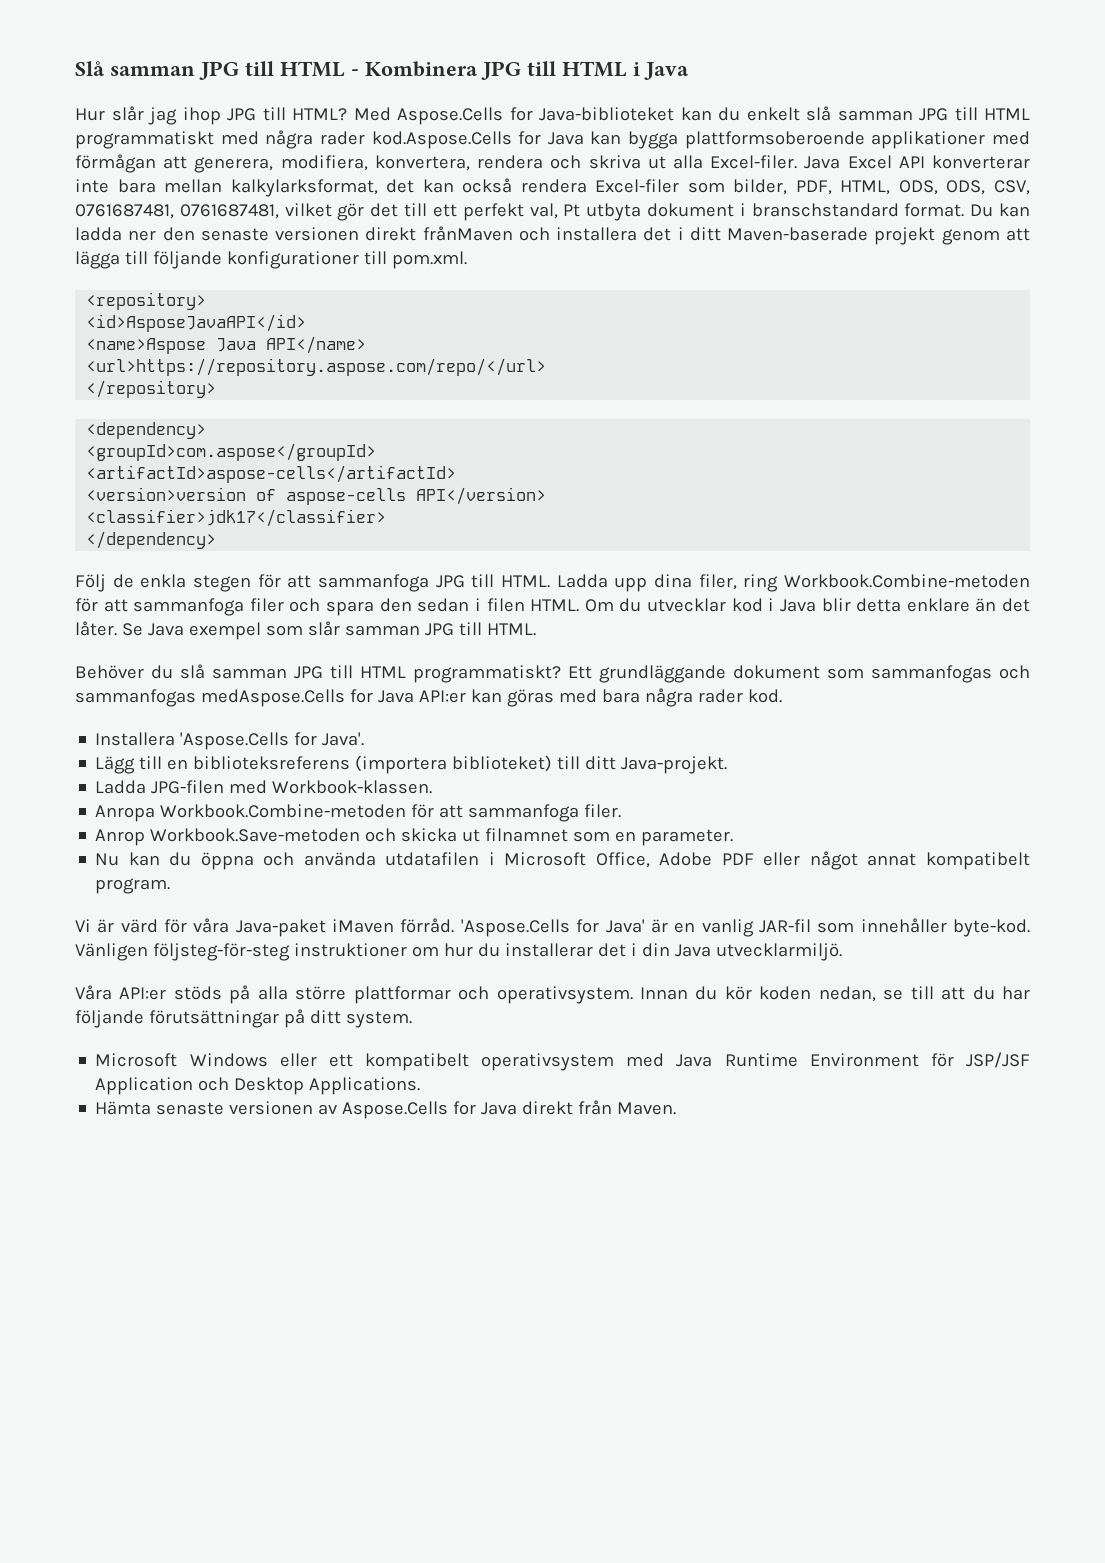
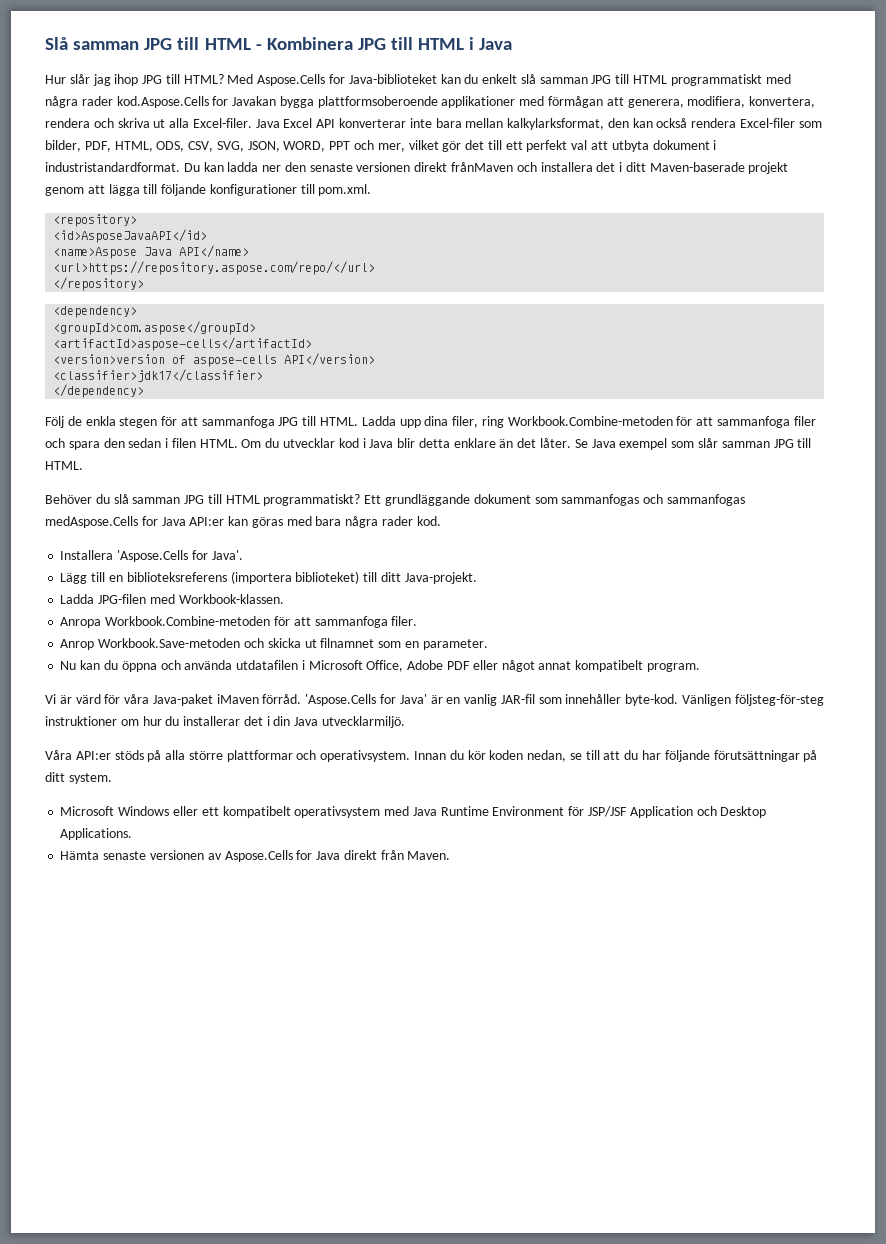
[547,131,622,145] Java kan -> [232,96,277,106] Javakan
[386,179,415,193] det -> [607,118,629,128] den
[946,180,1030,195] [75,204,279,219] ODS, CSV, 0761687481, 0761687481, -> [188,140,405,152] CSV, SVG, JSON, WORD, PPT och mer,
[529,203,581,219] val, Pt -> [571,140,609,150] val att
[751,203,965,217] branschstandard format. -> [45,162,180,172] industristandardformat.

